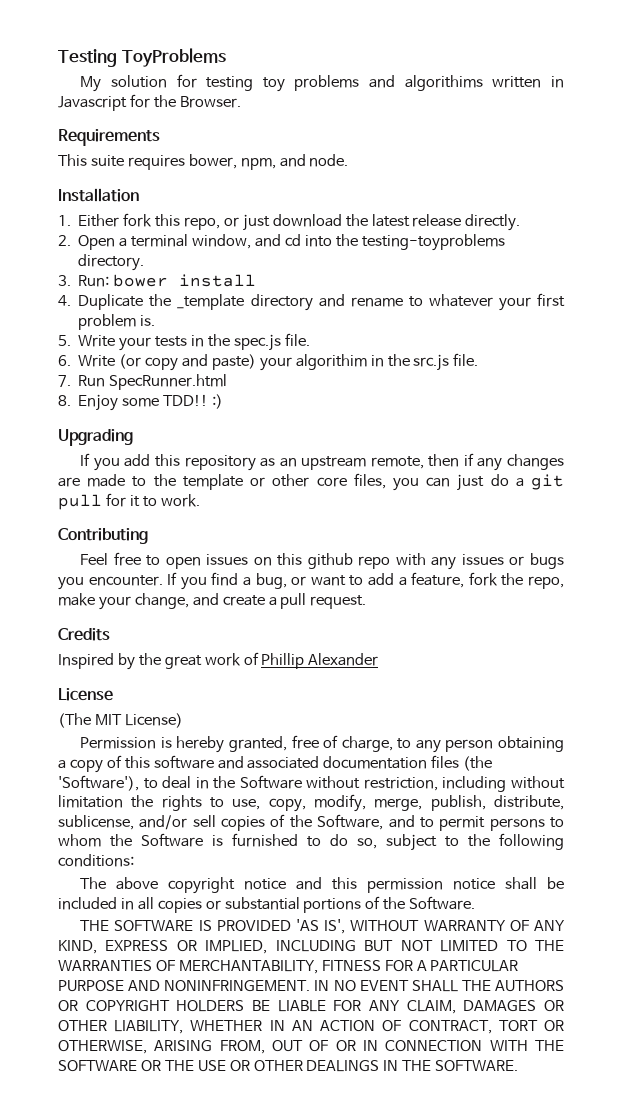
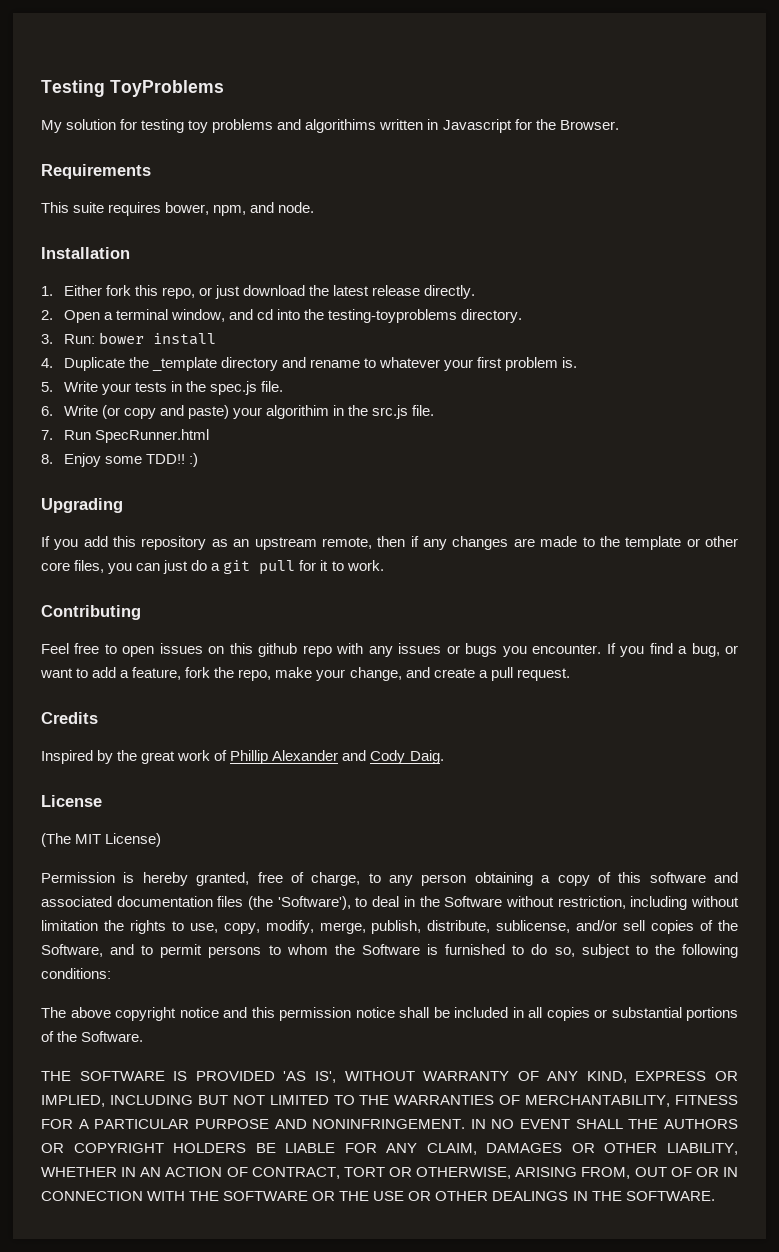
(379, 659) none -> [342,750,444,764] and Cody Daig.

